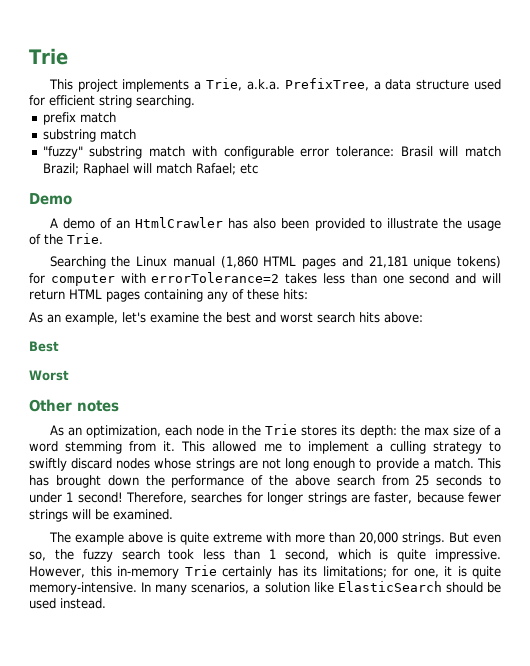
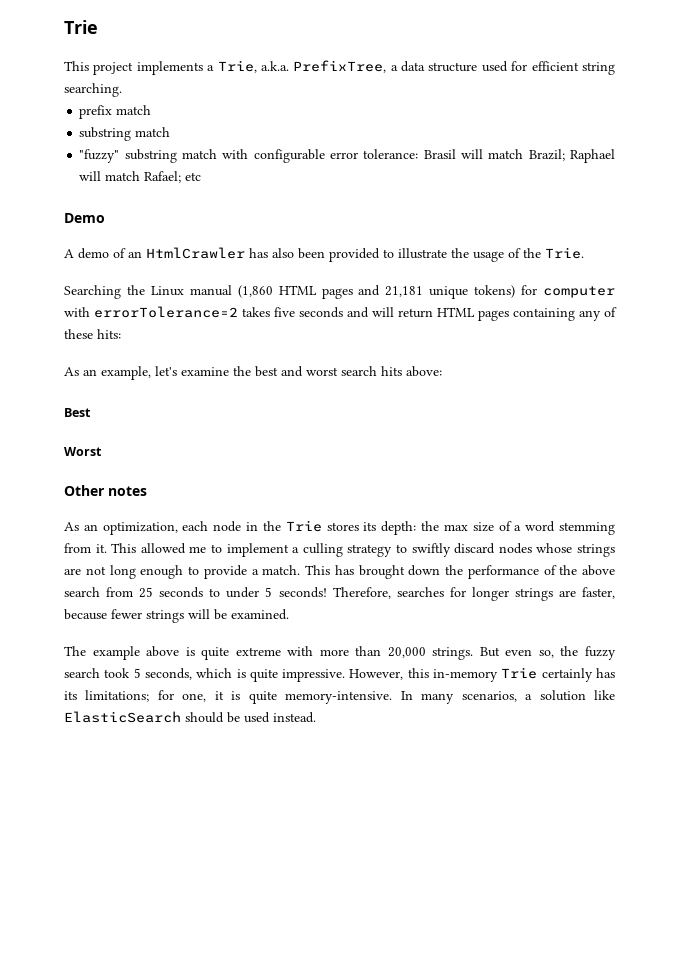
[323,273,450,284] less than one second -> [274,307,343,318] five seconds
[66,492,123,503] 1 second! -> [265,587,327,598] 5 seconds!
[203,549,329,561] less than 1 second, -> [133,668,192,680] 5 seconds,

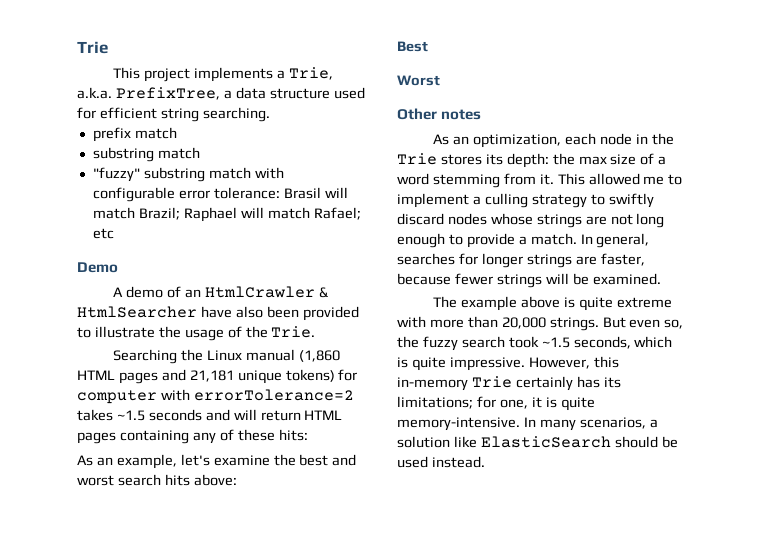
[249,248,268,258] has -> [318,287,328,298] [77,306,232,318] & HtmlSearcher have
[274,307,295,317] five -> [116,410,145,421] ~1.5
[305,565,615,579] [64,587,391,599] This has brought down the performance of the above search from 25 seconds to under 5 seconds! Therefore, -> [580,233,650,248] In general,
[133,668,141,678] 5 -> [541,337,570,348] ~1.5

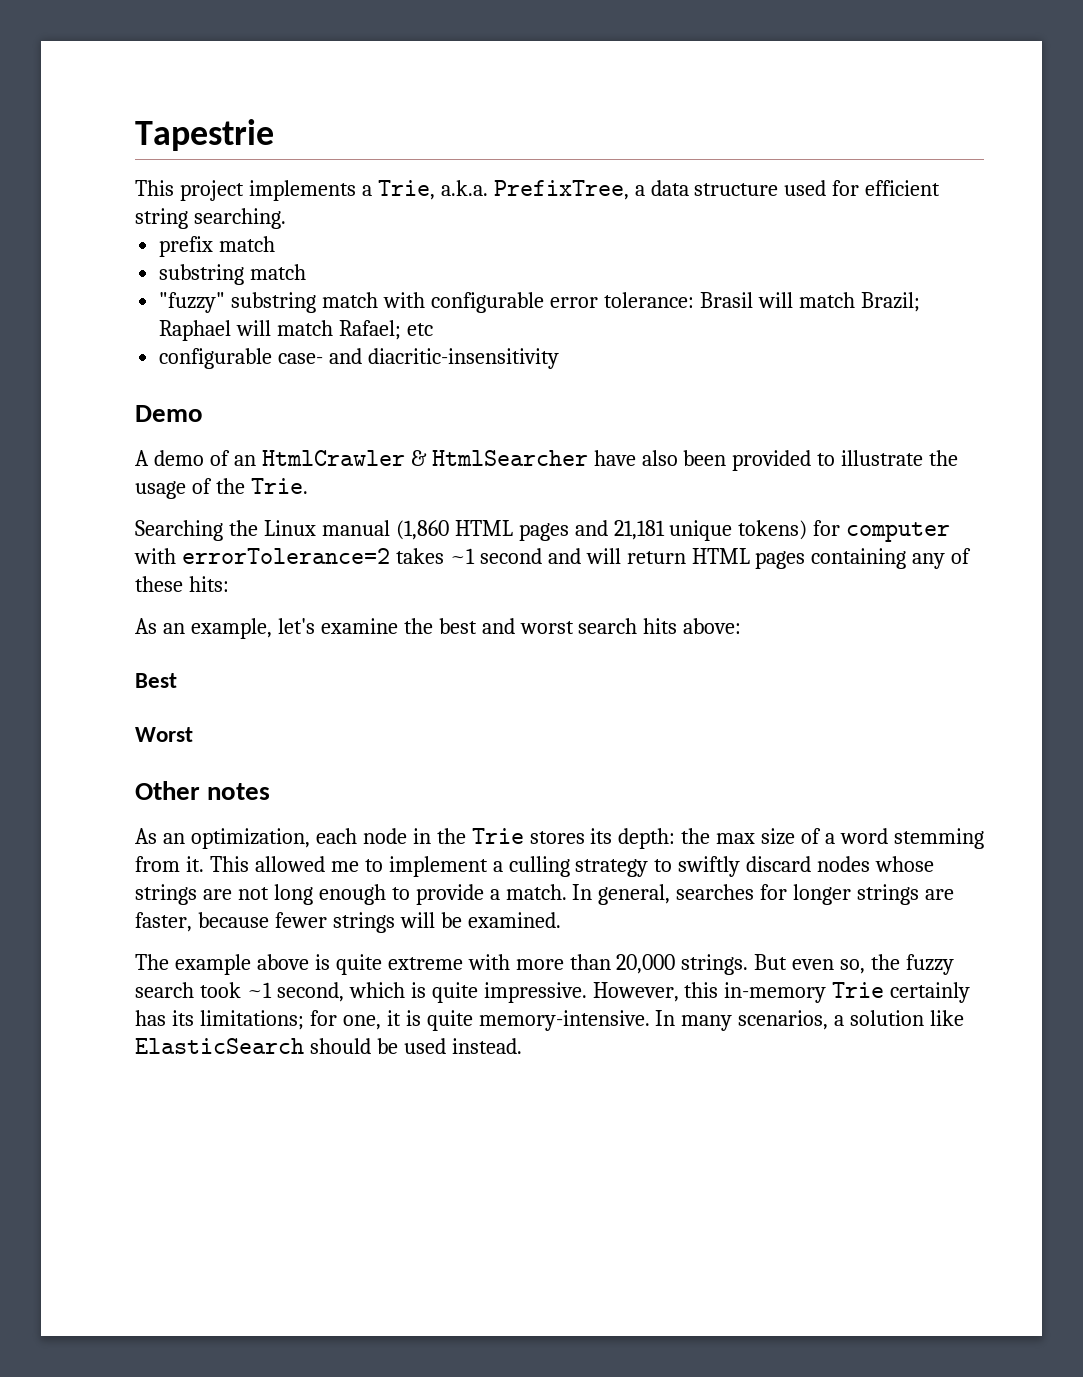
[77,41,109,54] Trie -> [135,119,274,151] Tapestrie
(114, 233) none -> [159,348,560,369] // configurable case- and diacritic-insensitivity
[116,409,202,421] ~1.5 seconds -> [449,548,542,564] ~1 second
[541,336,631,349] ~1.5 seconds, -> [246,982,344,1002] ~1 second,

